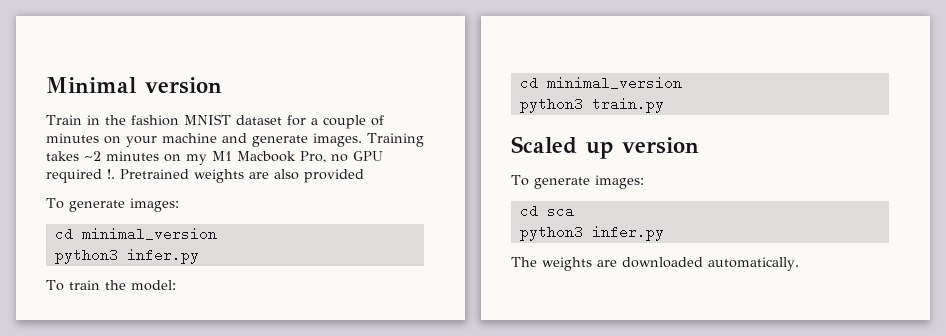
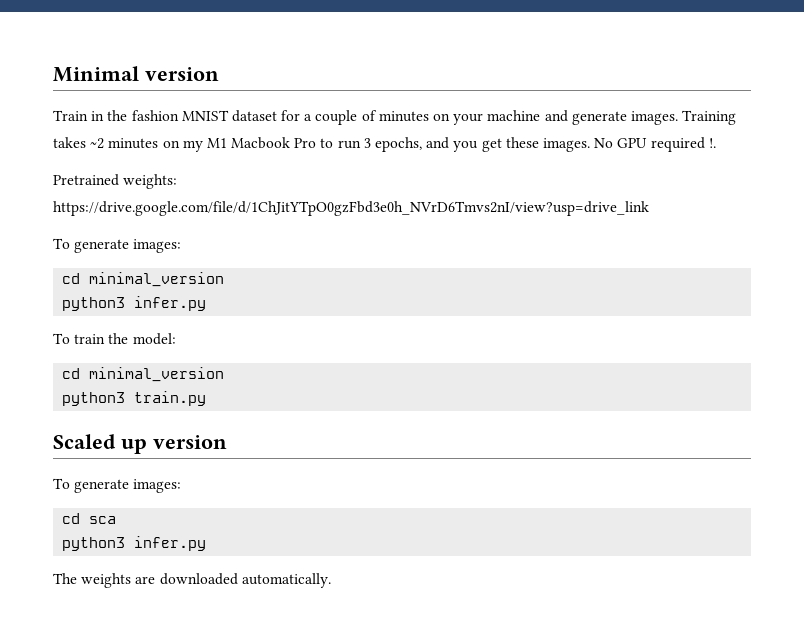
[300,151,383,163] [46,169,364,183] Pro, no GPU required !. Pretrained weights are also provided -> [294,137,716,152] [53,174,178,189] [53,201,649,216] Pro to run 3 epochs, and you get these images. No GPU required !. // Pretrained weights: https://drive.google.com/file/d/1ChJitYTpO0gzFbd3e0h_NVrD6Tmvs2nI/view?usp=drive_link

